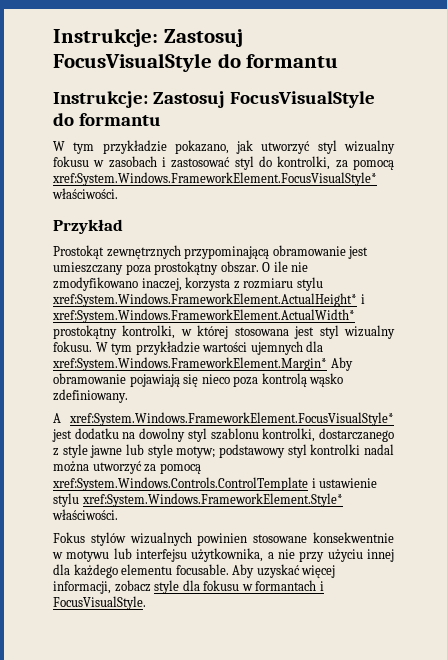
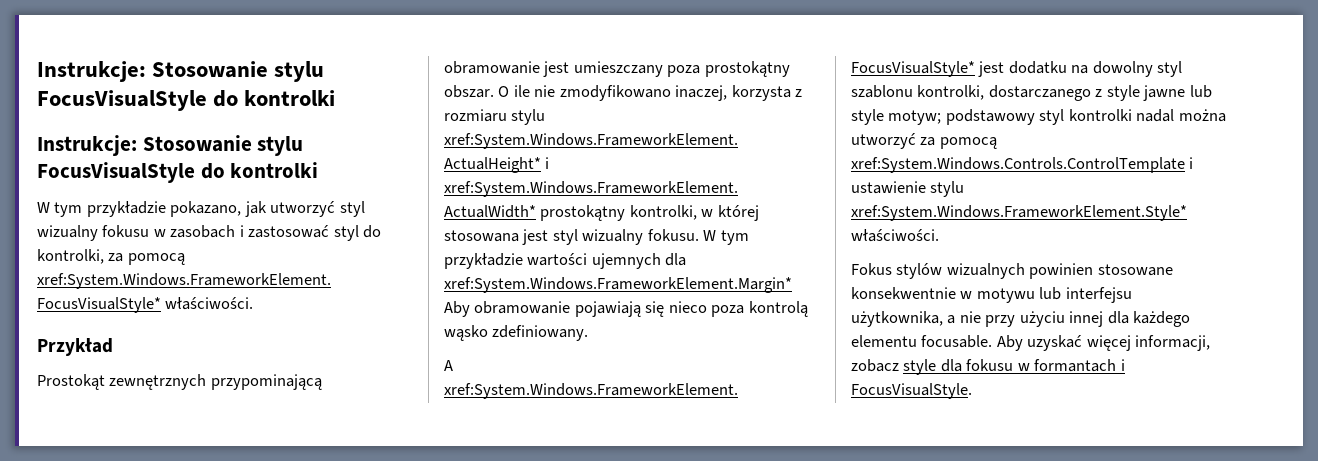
[53,28,243,47] [53,53,339,72] [53,91,375,108] [53,113,161,126] Instrukcje: Zastosuj FocusVisualStyle do formantu // Instrukcje: Zastosuj FocusVisualStyle do formantu -> [37,61,325,82] [37,90,336,111] [37,135,304,156] [37,162,319,183] Instrukcje: Stosowanie stylu FocusVisualStyle do kontrolki // Instrukcje: Stosowanie stylu FocusVisualStyle do kontrolki

